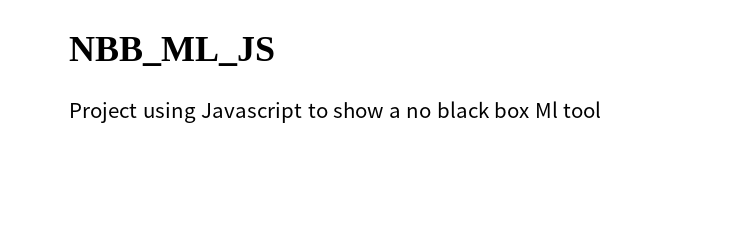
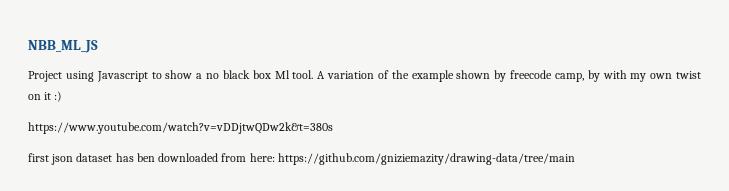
[563,101,602,118] tool -> [292,70,702,82] [28,91,63,102] [28,122,333,134] [28,153,575,165] tool. A variation of the example shown by freecode camp, by with my own twist on it :) // https://www.youtube.com/watch?v=vDDjtwQDw2k&t=380s // first json dataset has ben downloaded from here: https://github.com/gniziemazity/drawing-data/tree/main

